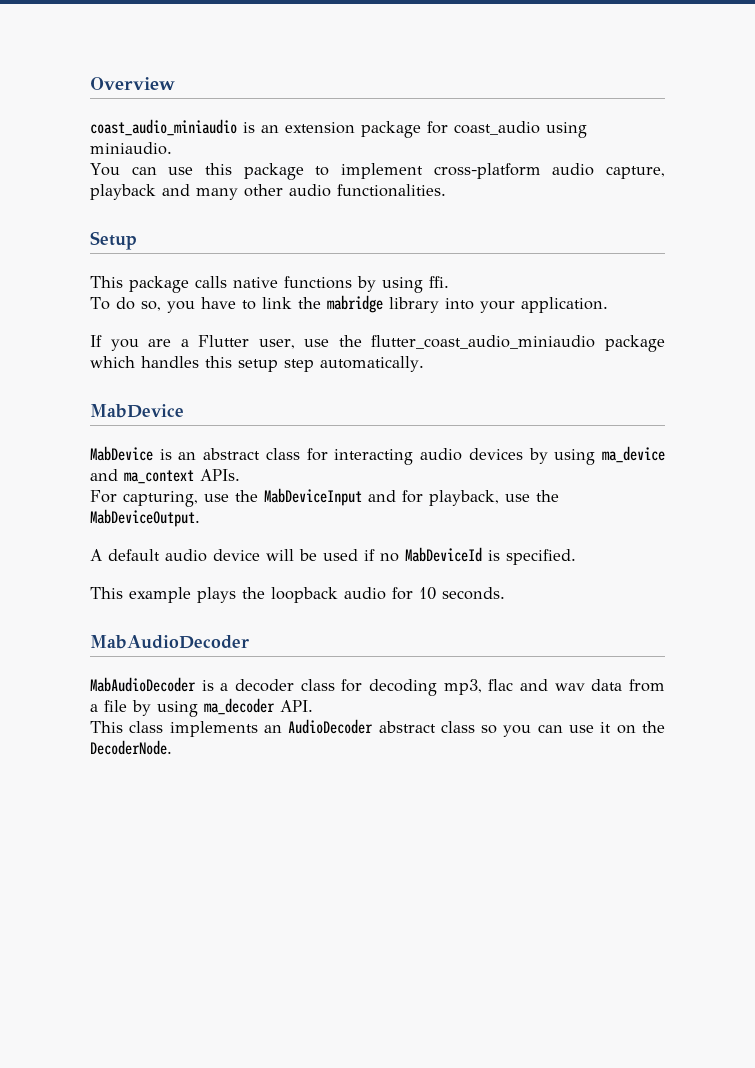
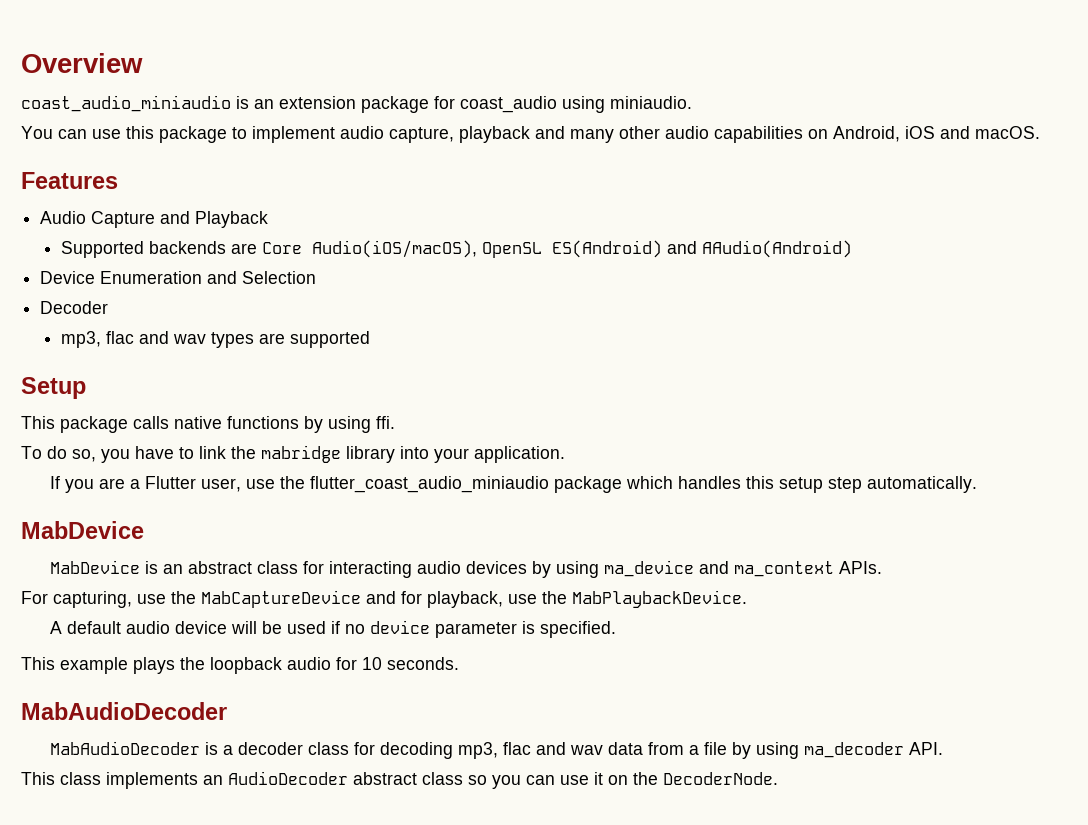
[433,163,541,179] cross-platform -> (335, 134) none
[337,184,446,197] functionalities. -> [714,126,1040,143] [21,172,118,189] [40,211,269,228] [60,240,852,258] [40,271,317,284] [40,301,109,314] [60,331,370,348] capabilities on Android, iOS and macOS. // Features // Audio Capture and Playback // Supported backends are Core Audio(iOS/macOS), OpenSL ES(Android) and AAudio(Android) // Device Enumeration and Selection // Decoder // mp3, flac and wav types are supported
[264,488,362,506] MabDeviceInput -> [201,590,361,608] MabCaptureDevice
[90,509,200,527] MabDeviceOutput. -> [572,590,747,608] MabPlaybackDevice.
[405,547,482,562] MabDeviceId -> [370,620,518,638] device parameter

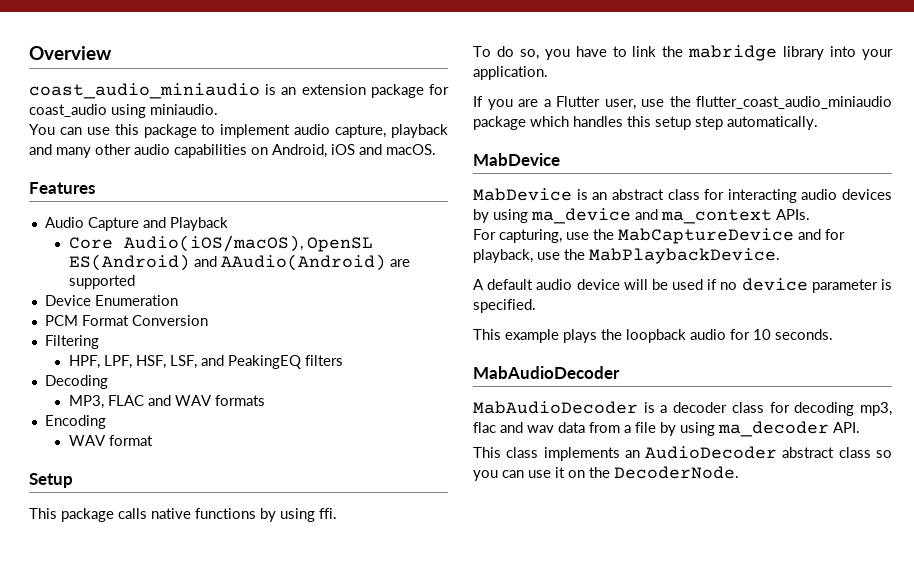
[60,241,257,258] Supported backends are -> (228, 224) none
(852, 249) none -> [389,259,410,267] [68,275,135,289] are supported
[207,271,317,284] [40,301,109,314] [60,331,370,348] and Selection // Decoder // mp3, flac and wav types are supported -> [44,315,208,326] [44,335,99,349] [68,355,343,369] [44,375,108,389] [68,395,265,409] [44,415,106,429] [68,435,153,446] // PCM Format Conversion // Filtering // HPF, LPF, HSF, LSF, and PeakingEQ filters // Decoding // MP3, FLAC and WAV formats // Encoding // WAV format

